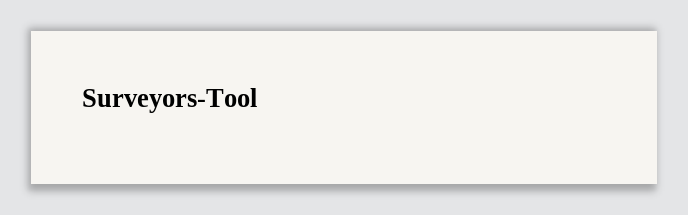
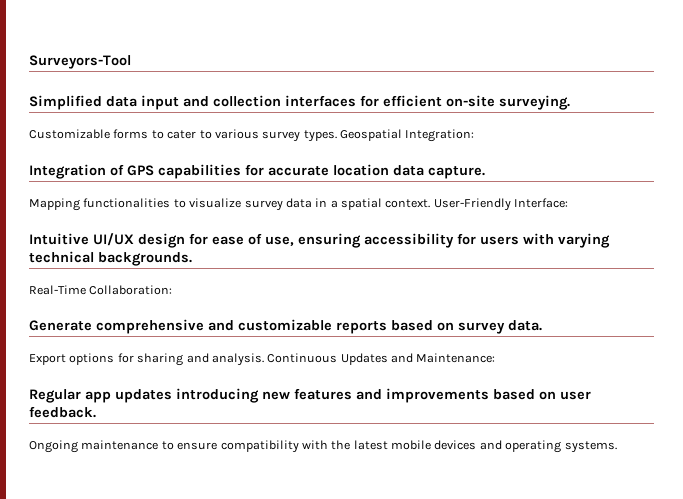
(257, 100) none -> [29,95,570,110] [29,129,475,142] [29,164,485,179] [29,198,569,211] [29,233,610,248] [29,251,192,266] [29,285,173,295] [29,319,542,334] [29,353,496,366] [29,388,591,403] [29,406,96,418] [29,440,617,453] // Simplified data input and collection interfaces for efficient on-site surveying. // Customizable forms to cater to various survey types. Geospatial Integration: // Integration of GPS capabilities for accurate location data capture. // Mapping functionalities to visualize survey data in a spatial context. User-Friendly Interface: // Intuitive UI/UX design for ease of use, ensuring accessibility for users with varying technical backgrounds. // Real-Time Collaboration: // Generate comprehensive and customizable reports based on survey data. // Export options for sharing and analysis. Continuous Updates and Maintenance: // Regular app updates introducing new features and improvements based on user feedback. // Ongoing maintenance to ensure compatibility with the latest mobile devices and operating systems.

